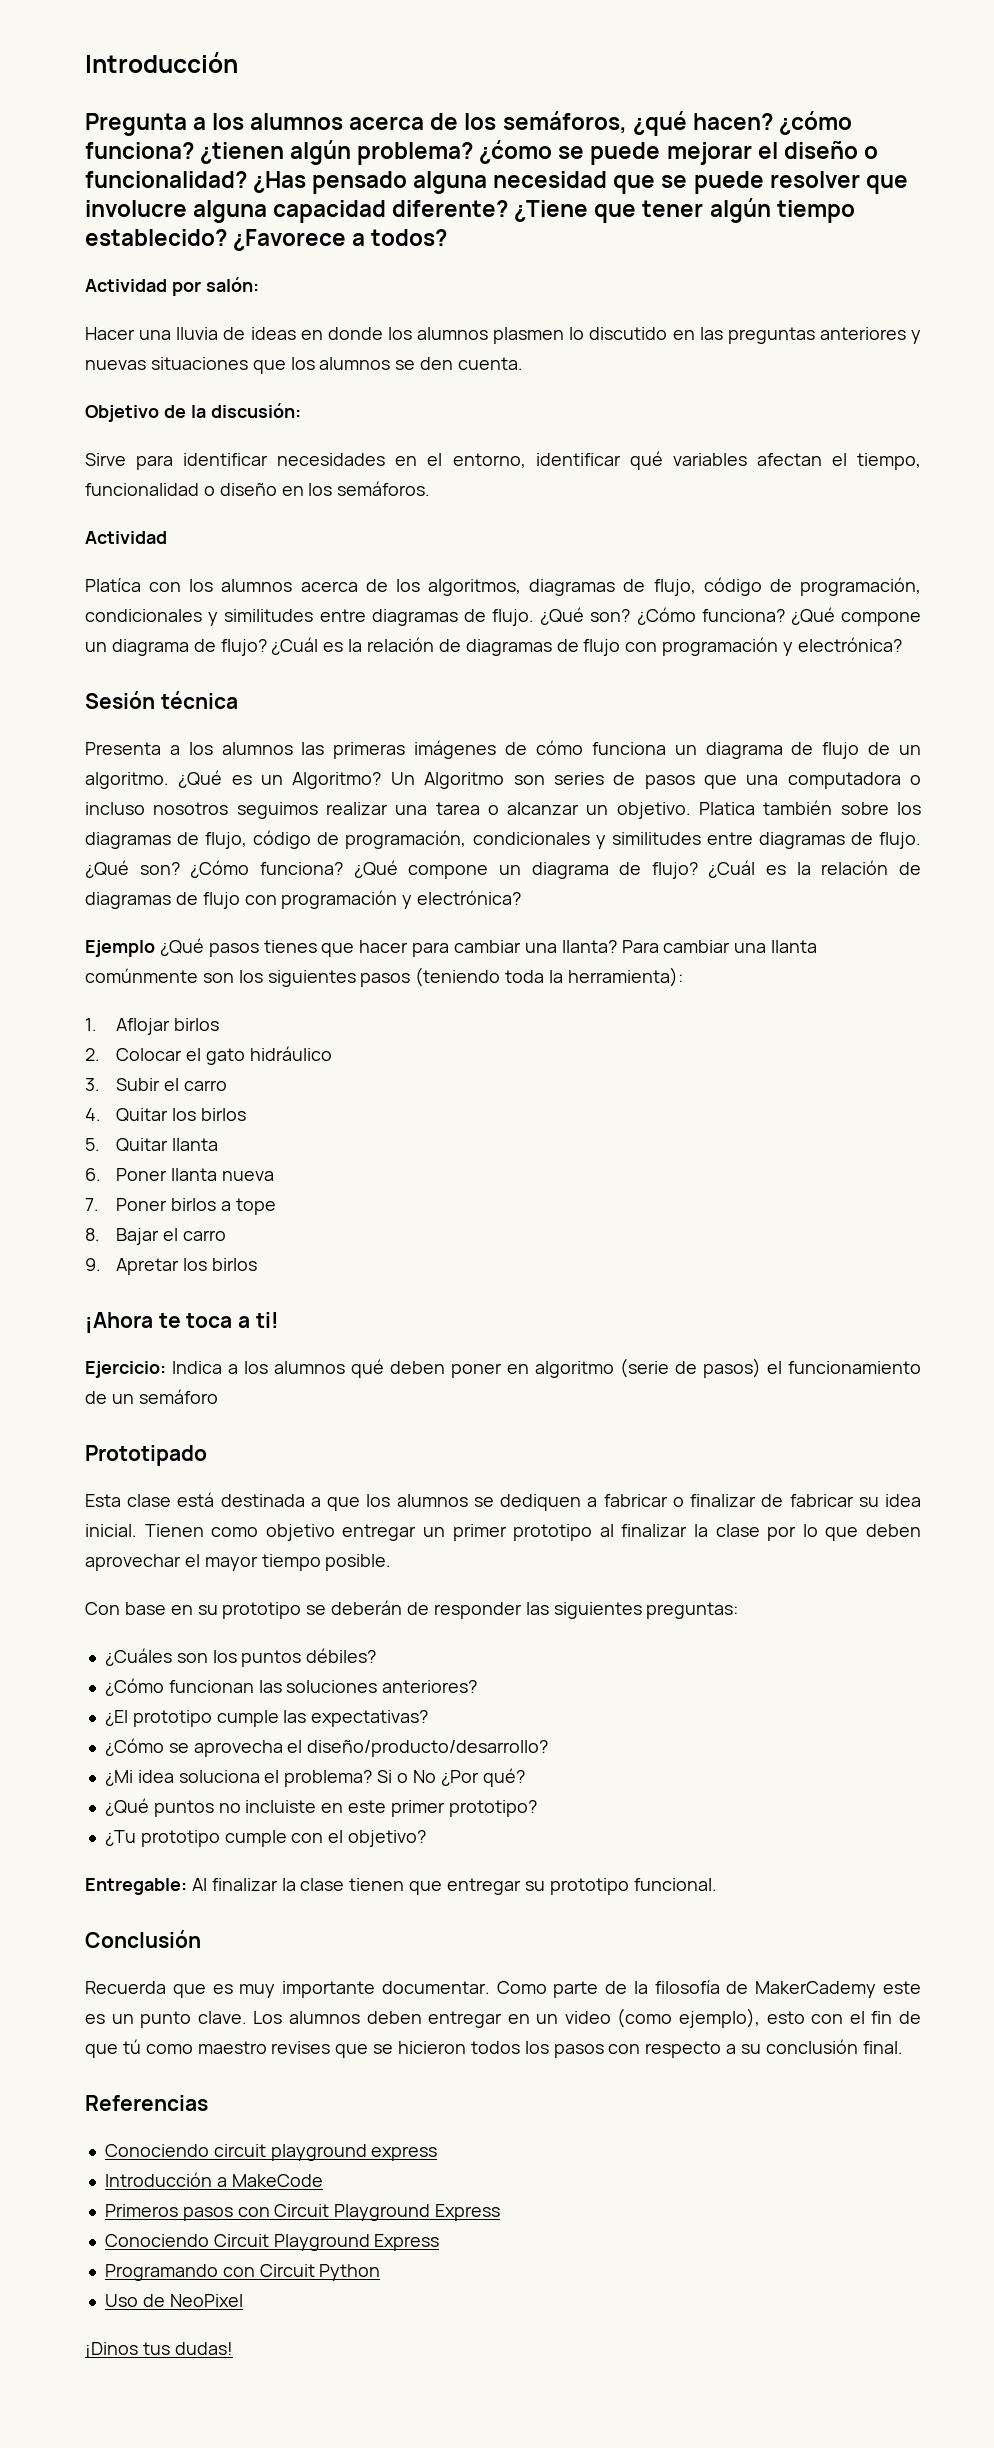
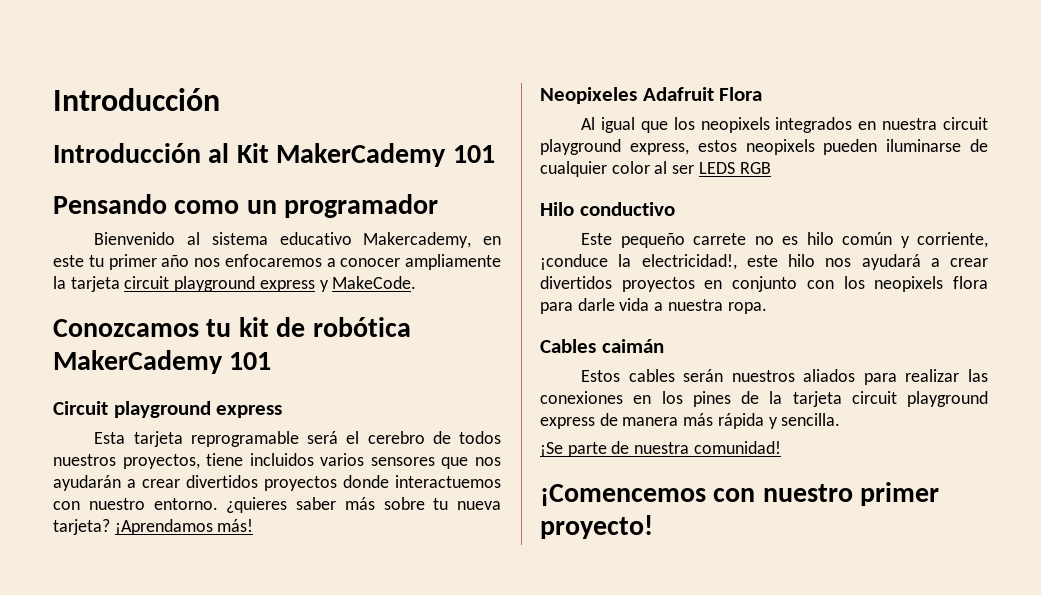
[85,111,852,136] [85,140,878,165] [85,171,908,194] [85,198,855,223] [85,229,448,251] [85,277,259,296] [85,327,921,344] [85,357,524,374] [85,403,301,422] [85,451,922,470] [85,481,431,496] [85,531,167,544] [85,577,922,596] [85,607,921,626] [85,637,902,656] [85,691,238,709] [85,740,922,759] [85,770,922,789] [85,800,921,819] [85,830,922,849] [85,860,921,879] [85,890,522,909] [85,938,818,957] [85,967,683,987] [85,1018,220,1035] [85,1046,332,1065] [85,1078,227,1091] [85,1108,246,1122] [85,1138,219,1152] [85,1168,274,1181] [85,1198,276,1215] [85,1228,226,1245] [85,1258,257,1275] [85,1312,279,1333] [85,1358,921,1378] [85,1389,218,1404] [85,1445,207,1466] [85,1492,922,1511] [85,1524,922,1541] [85,1554,392,1571] [85,1600,739,1619] [104,1648,377,1667] [104,1678,478,1696] [104,1710,429,1727] [104,1738,549,1757] [104,1768,525,1787] [104,1798,537,1817] [104,1830,427,1847] [85,1878,717,1895] [85,1930,201,1948] [85,1980,921,1998] [85,2008,922,2028] [85,2039,903,2058] [85,2095,208,2111] [104,2144,438,2161] [104,2172,323,2187] [104,2204,501,2221] [104,2234,440,2251] [104,2264,381,2281] [104,2294,243,2307] [85,2342,233,2358] Pregunta a los alumnos acerca de los semáforos, ¿qué hacen? ¿cómo funciona? ¿tienen algún problema? ¿ćomo se puede mejorar el diseño o funcionalidad? ¿Has pensado alguna necesidad que se puede resolver que involucre alguna capacidad diferente? ¿Tiene que tener algún tiempo establecido? ¿Favorece a todos? // Actividad por salón: // Hacer una lluvia de ideas en donde los alumnos plasmen lo discutido en las preguntas anteriores y nuevas situaciones que los alumnos se den cuenta. // Objetivo de la discusión: // Sirve para identificar necesidades en el entorno, identificar qué variables afectan el tiempo, funcionalidad o diseño en los semáforos. // Actividad // Platíca con los alumnos acerca de los algoritmos, diagramas de flujo, código de programación, condicionales y similitudes entre diagramas de flujo. ¿Qué son? ¿Cómo funciona? ¿Qué compone un diagrama de flujo? ¿Cuál es la relación de diagramas de flujo con programación y electrónica? // Sesión técnica // Presenta a los alumnos las primeras imágenes de cómo funciona un diagrama de flujo de un algoritmo. ¿Qué es un Algoritmo? Un Algoritmo son series de pasos que una computadora o incluso nosotros seguimos realizar una tarea o alcanzar un objetivo. Platica también sobre los diagramas de flujo, código de programación, condicionales y similitudes entre diagramas de flujo. ¿Qué son? ¿Cómo funciona? ¿Qué compone un diagrama de flujo? ¿Cuál es la relación de diagramas de flujo con programación y electrónica? // Ejemplo ¿Qué pasos tienes que hacer para cambiar una llanta? Para cambiar una llanta comúnmente son los siguientes pasos (teniendo toda la herramienta): // 1. Aflojar birlos // 2. Colocar el gato hidráulico // 3. Subir el carro // 4. Quitar los birlos // 5. Quitar llanta // 6. Poner llanta nueva // 7. Poner birlos a tope // 8. Bajar el carro // 9. Apretar los birlos // ¡Ahora te toca a ti! // Ejercicio: Indica a los alumnos qué deben poner en algoritmo (serie de pasos) el funcionamiento de un semáforo // Prototipado // Esta clase está destinada a que los alumnos se dediquen a fabricar o finalizar de fabricar su idea inicial. Tienen como objetivo entregar un primer prototipo al finalizar la clase por lo que deben aprovechar el mayor tiempo posible. // Con base en su prototipo se deberán de responder las siguientes preguntas: // ¿Cuáles son los puntos débiles? // ¿Cómo funcionan las soluciones anteriores? // ¿El prototipo cumple las expectativas? // ¿Cómo se aprovecha el diseño/producto/desarrollo? // ¿Mi idea soluciona el problema? Si o No ¿Por qué? // ¿Qué puntos no incluiste en este primer prototipo? // ¿Tu prototipo cumple con el objetivo? // Entregable: Al finalizar la clase tienen que entregar su prototipo funcional. // Conclusión // Recuerda que es muy importante documentar. Como parte de la filosofía de MakerCademy este es un punto clave. Los alumnos deben entregar en un video (como ejemplo), esto con el fin de que tú como maestro revises que se hicieron todos los pasos con respecto a su conclusión final. // Referencias // Conociendo circuit playground express // Introducción a MakeCode // Primeros pasos con Circuit Playground Express // Conociendo Circuit Playground Express // Programando con Circuit Python // Uso de NeoPixel // ¡Dinos tus dudas! -> [53,143,495,167] [53,194,439,218] [94,232,501,248] [53,254,501,270] [53,276,417,292] [53,317,411,337] [53,350,272,374] [53,401,283,418] [94,431,502,447] [53,453,501,469] [53,475,501,491] [53,497,501,513] [53,519,254,535] [540,87,763,104] [581,117,988,133] [540,139,988,155] [540,161,771,177] [540,202,675,216] [581,232,988,248] [540,254,988,270] [540,276,988,292] [540,298,767,314] [540,339,664,353] [581,369,988,385] [540,391,988,407] [540,413,841,429] [540,441,781,457] [540,482,940,506] [540,515,653,539] Introducción al Kit MakerCademy 101 // Pensando como un programador // Bienvenido al sistema educativo Makercademy, en este tu primer año nos enfocaremos a conocer ampliamente la tarjeta circuit playground express y MakeCode. // Conozcamos tu kit de robótica MakerCademy 101 // Circuit playground express // Esta tarjeta reprogramable será el cerebro de todos nuestros proyectos, tiene incluidos varios sensores que nos ayudarán a crear divertidos proyectos donde interactuemos con nuestro entorno. ¿quieres saber más sobre tu nueva tarjeta? ¡Aprendamos más! // Neopixeles Adafruit Flora // Al igual que los neopixels integrados en nuestra circuit playground express, estos neopixels pueden iluminarse de cualquier color al ser LEDS RGB // Hilo conductivo // Este pequeño carrete no es hilo común y corriente, ¡conduce la electricidad!, este hilo nos ayudará a crear divertidos proyectos en conjunto con los neopixels flora para darle vida a nuestra ropa. // Cables caimán // Estos cables serán nuestros aliados para realizar las conexiones en los pines de la tarjeta circuit playground express de manera más rápida y sencilla. // ¡Se parte de nuestra comunidad! // ¡Comencemos con nuestro primer proyecto!

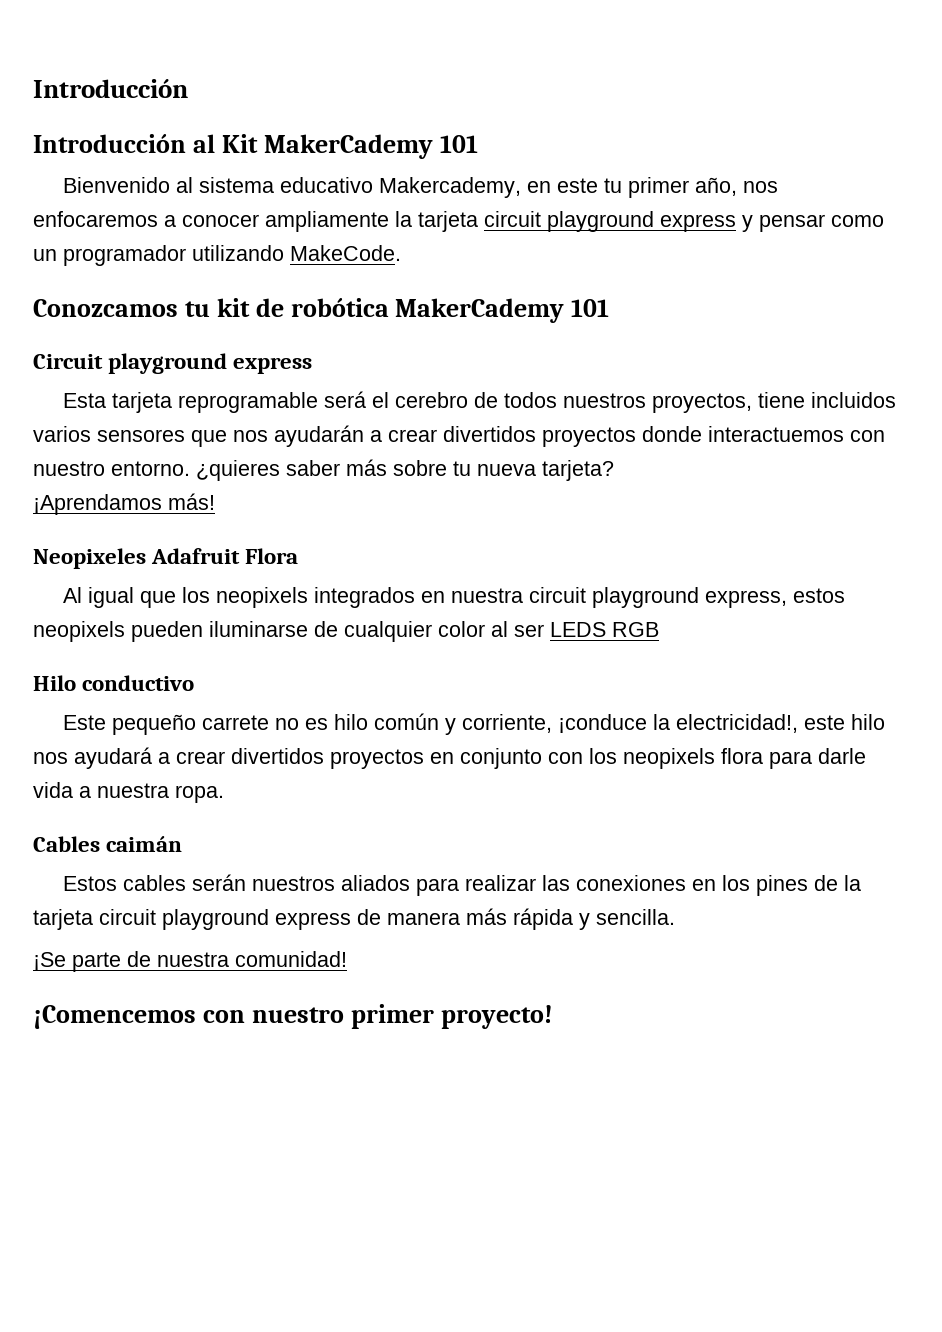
[53,194,439,218] // Pensando como un programador -> (478, 144) none
[161,255,190,267] año -> [695,177,738,196] año,
(329, 286) none -> [759,214,884,232] [33,245,284,266] pensar como un programador utilizando
(110, 527) none -> (614, 470) //

